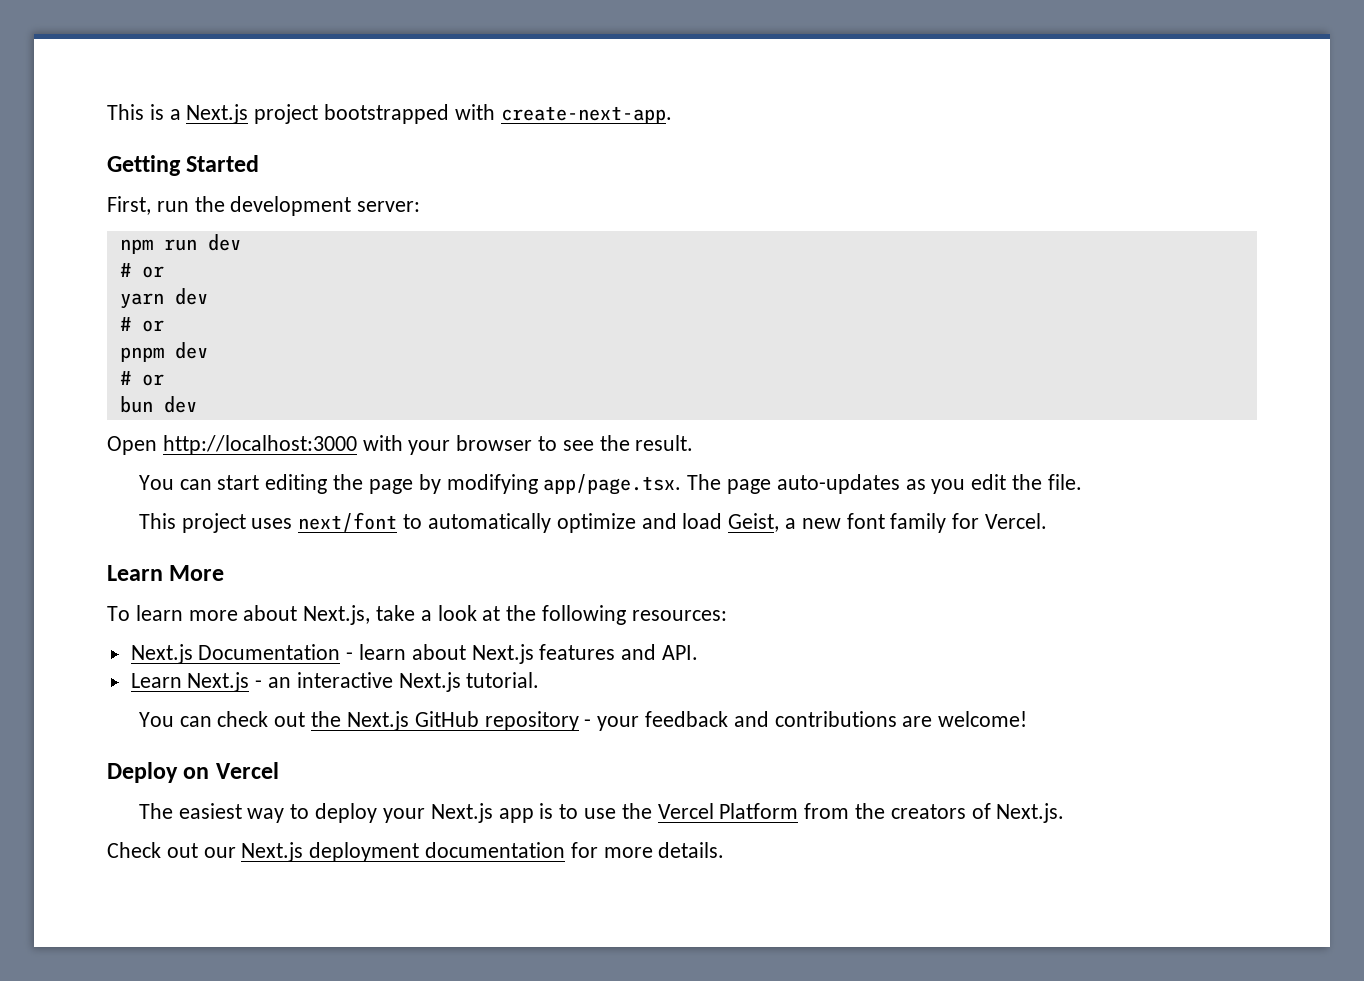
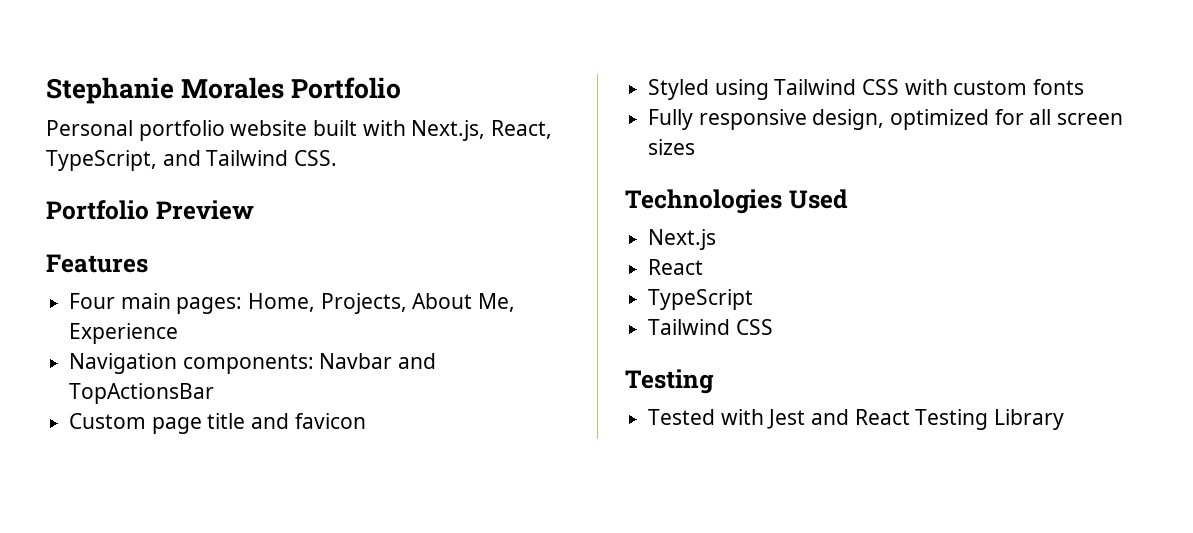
[107,104,672,124] [107,155,260,176] [107,196,421,216] [119,234,241,254] [119,263,164,278] [119,288,208,309] [119,317,164,332] [119,342,208,362] [119,371,164,386] [119,396,197,413] [107,435,694,455] [138,474,1082,495] [138,512,1047,533] [107,565,225,581] [107,605,727,625] [130,644,699,664] [130,672,540,692] [138,711,1028,731] [107,762,279,783] [138,803,1065,823] [107,842,725,862] This is a Next.js project bootstrapped with create-next-app. // Getting Started // First, run the development server: // npm run dev // # or // yarn dev // # or // pnpm dev // # or // bun dev // Open http://localhost:3000 with your browser to see the result. // You can start editing the page by modifying app/page.tsx. The page auto-updates as you edit the file. // This project uses next/font to automatically optimize and load Geist, a new font family for Vercel. // Learn More // To learn more about Next.js, take a look at the following resources: // Next.js Documentation - learn about Next.js features and API. // Learn Next.js - an interactive Next.js tutorial. // You can check out the Next.js GitHub repository - your feedback and contributions are welcome! // Deploy on Vercel // The easiest way to deploy your Next.js app is to use the Vercel Platform from the creators of Next.js. // Check out our Next.js deployment documentation for more details. -> [46,77,402,104] [46,120,553,141] [46,150,338,171] [46,200,254,220] [46,254,148,273] [69,293,516,314] [69,323,179,344] [69,353,437,374] [69,383,215,404] [69,413,366,434] [648,79,1085,100] [648,109,1124,130] [648,139,696,155] [625,189,848,214] [648,229,717,250] [648,259,704,275] [648,289,754,310] [648,319,773,335] [625,369,714,394] [648,409,1065,430] Stephanie Morales Portfolio // Personal portfolio website built with Next.js, React, TypeScript, and Tailwind CSS. // Portfolio Preview // Features // Four main pages: Home, Projects, About Me, Experience // Navigation components: Navbar and TopActionsBar // Custom page title and favicon // Styled using Tailwind CSS with custom fonts // Fully responsive design, optimized for all screen sizes // Technologies Used // Next.js // React // TypeScript // Tailwind CSS // Testing // Tested with Jest and React Testing Library

